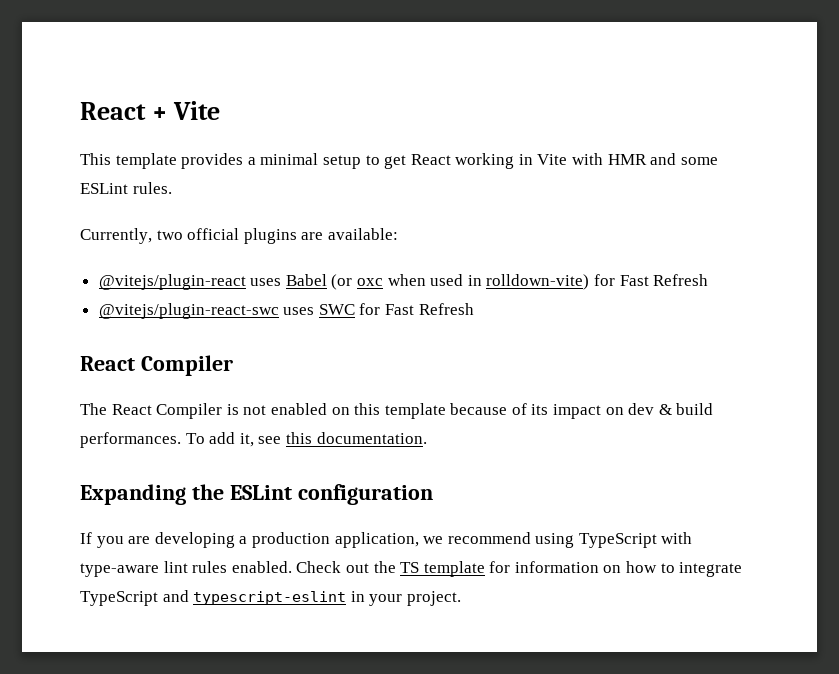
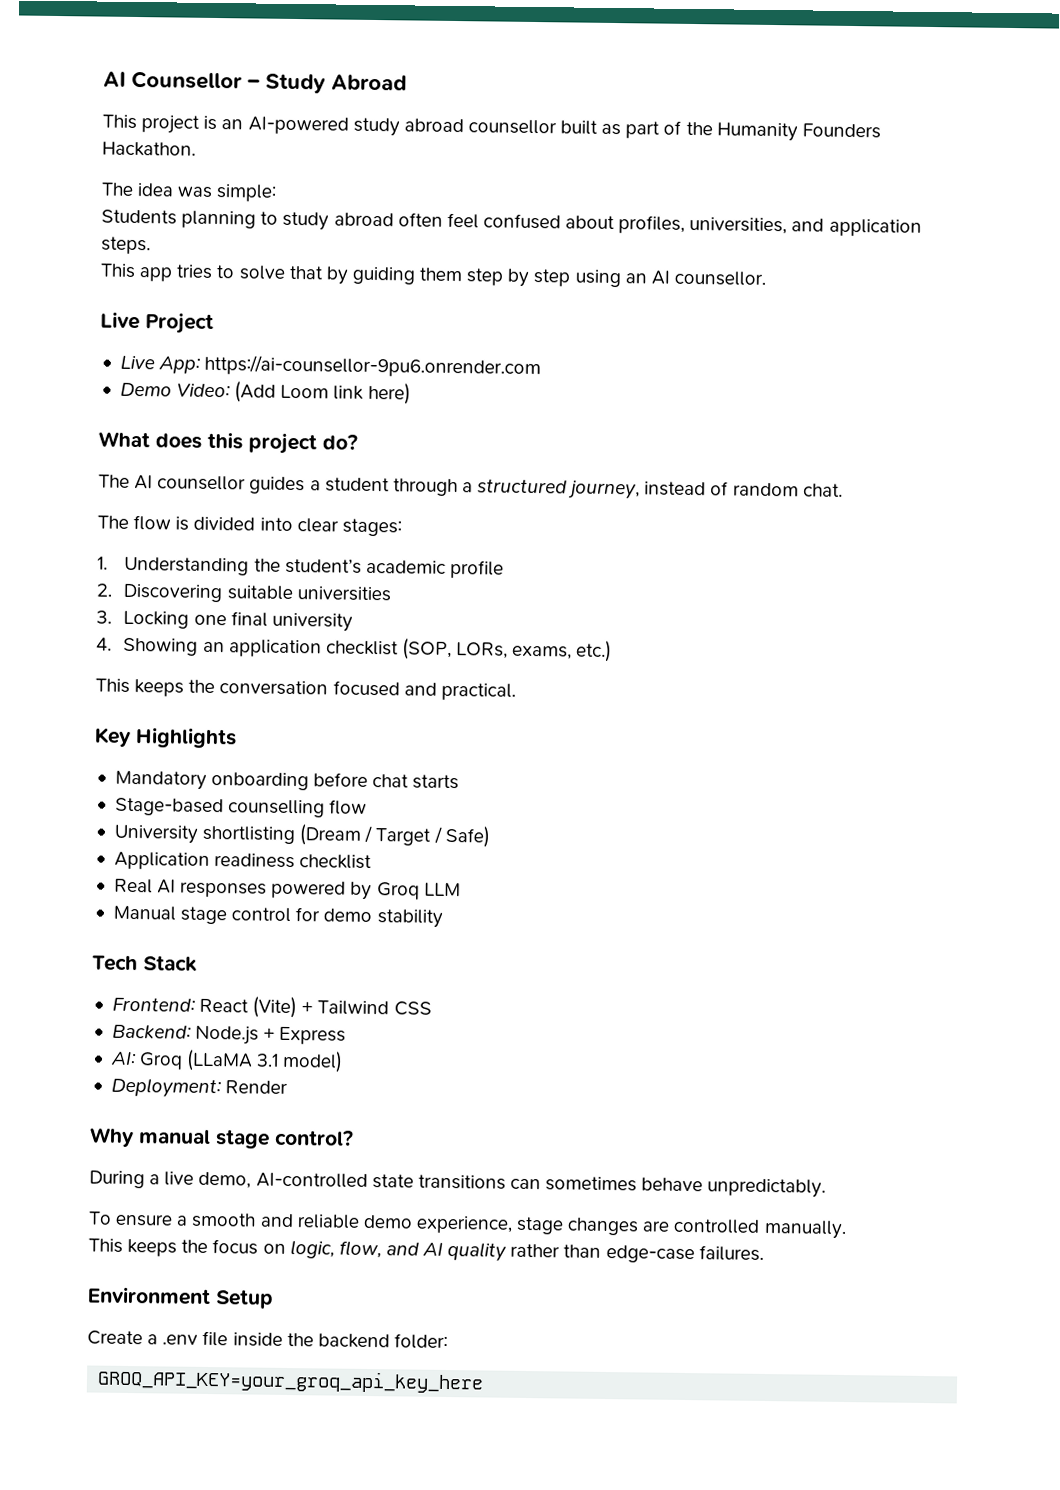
[80,101,220,120] [80,153,718,169] [80,182,172,194] [80,228,398,244] [98,274,709,290] [98,303,474,319] [80,355,233,376] [80,403,714,419] [80,432,427,448] [80,484,433,505] [80,532,693,548] [80,561,743,577] [80,590,461,606] React + Vite // This template provides a minimal setup to get React working in Vite with HMR and some ESLint rules. // Currently, two official plugins are available: // @vitejs/plugin-react uses Babel (or oxc when used in rolldown-vite) for Fast Refresh // @vitejs/plugin-react-swc uses SWC for Fast Refresh // React Compiler // The React Compiler is not enabled on this template because of its impact on dev & build performances. To add it, see this documentation. // Expanding the ESLint configuration // If you are developing a production application, we recommend using TypeScript with type-aware lint rules enabled. Check out the TS template for information on how to integrate TypeScript and typescript-eslint in your project. -> [103,70,407,94] [102,114,881,142] [102,141,196,157] [101,182,278,202] [101,209,922,237] [101,236,151,255] [100,263,766,288] [100,311,214,334] [119,354,542,379] [119,381,411,405] [98,431,358,455] [98,474,843,500] [97,515,402,537] [97,556,504,579] [96,583,391,603] [96,610,353,632] [96,637,613,663] [95,678,516,701] [94,727,237,749] [114,770,460,791] [114,797,368,818] [113,824,490,848] [113,851,373,870] [113,878,461,901] [112,905,443,928] [92,955,198,972] [111,996,432,1019] [111,1024,347,1045] [109,1049,344,1073] [110,1077,289,1099] [89,1127,354,1149] [89,1170,827,1198] [88,1211,847,1240] [88,1238,764,1264] [87,1286,274,1309] [87,1330,448,1350] [97,1368,485,1394] AI Counsellor – Study Abroad // This project is an AI-powered study abroad counsellor built as part of the Humanity Founders Hackathon. // The idea was simple: // Students planning to study abroad often feel confused about profiles, universities, and application steps. // This app tries to solve that by guiding them step by step using an AI counsellor. // Live Project // Live App: https://ai-counsellor-9pu6.onrender.com // Demo Video: (Add Loom link here) // What does this project do? // The AI counsellor guides a student through a structured journey, instead of random chat. // The flow is divided into clear stages: // 1. Understanding the student’s academic profile // 2. Discovering suitable universities // 3. Locking one final university // 4. Showing an application checklist (SOP, LORs, exams, etc.) // This keeps the conversation focused and practical. // Key Highlights // Mandatory onboarding before chat starts // Stage-based counselling flow // University shortlisting (Dream / Target / Safe) // Application readiness checklist // Real AI responses powered by Groq LLM // Manual stage control for demo stability // Tech Stack // Frontend: React (Vite) + Tailwind CSS // Backend: Node.js + Express // AI: Groq (LLaMA 3.1 model) // Deployment: Render // Why manual stage control? // During a live demo, AI-controlled state transitions can sometimes behave unpredictably. // To ensure a smooth and reliable demo experience, stage changes are controlled manually. // This keeps the focus on logic, flow, and AI quality rather than edge-case failures. // Environment Setup // Create a .env file inside the backend folder: // GROQ_API_KEY=your_groq_api_key_here

